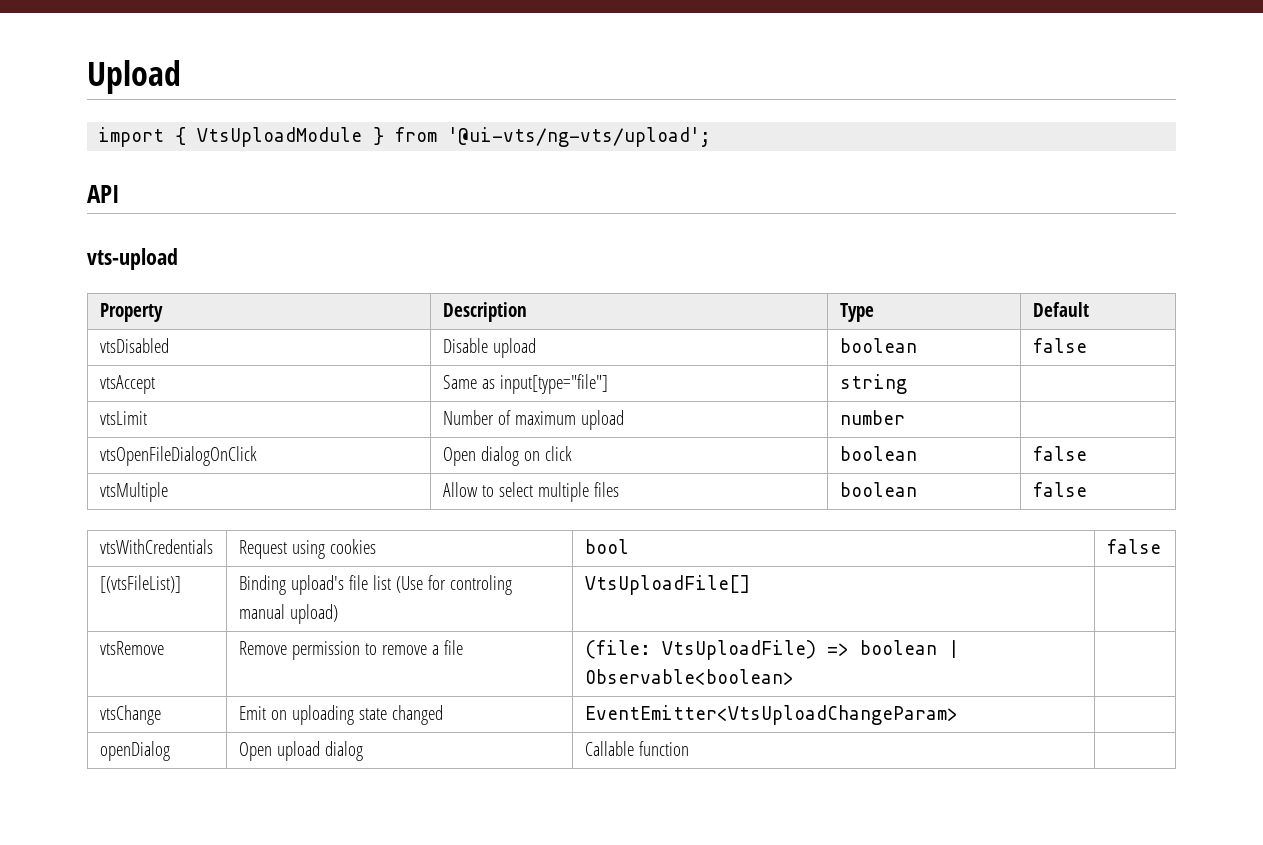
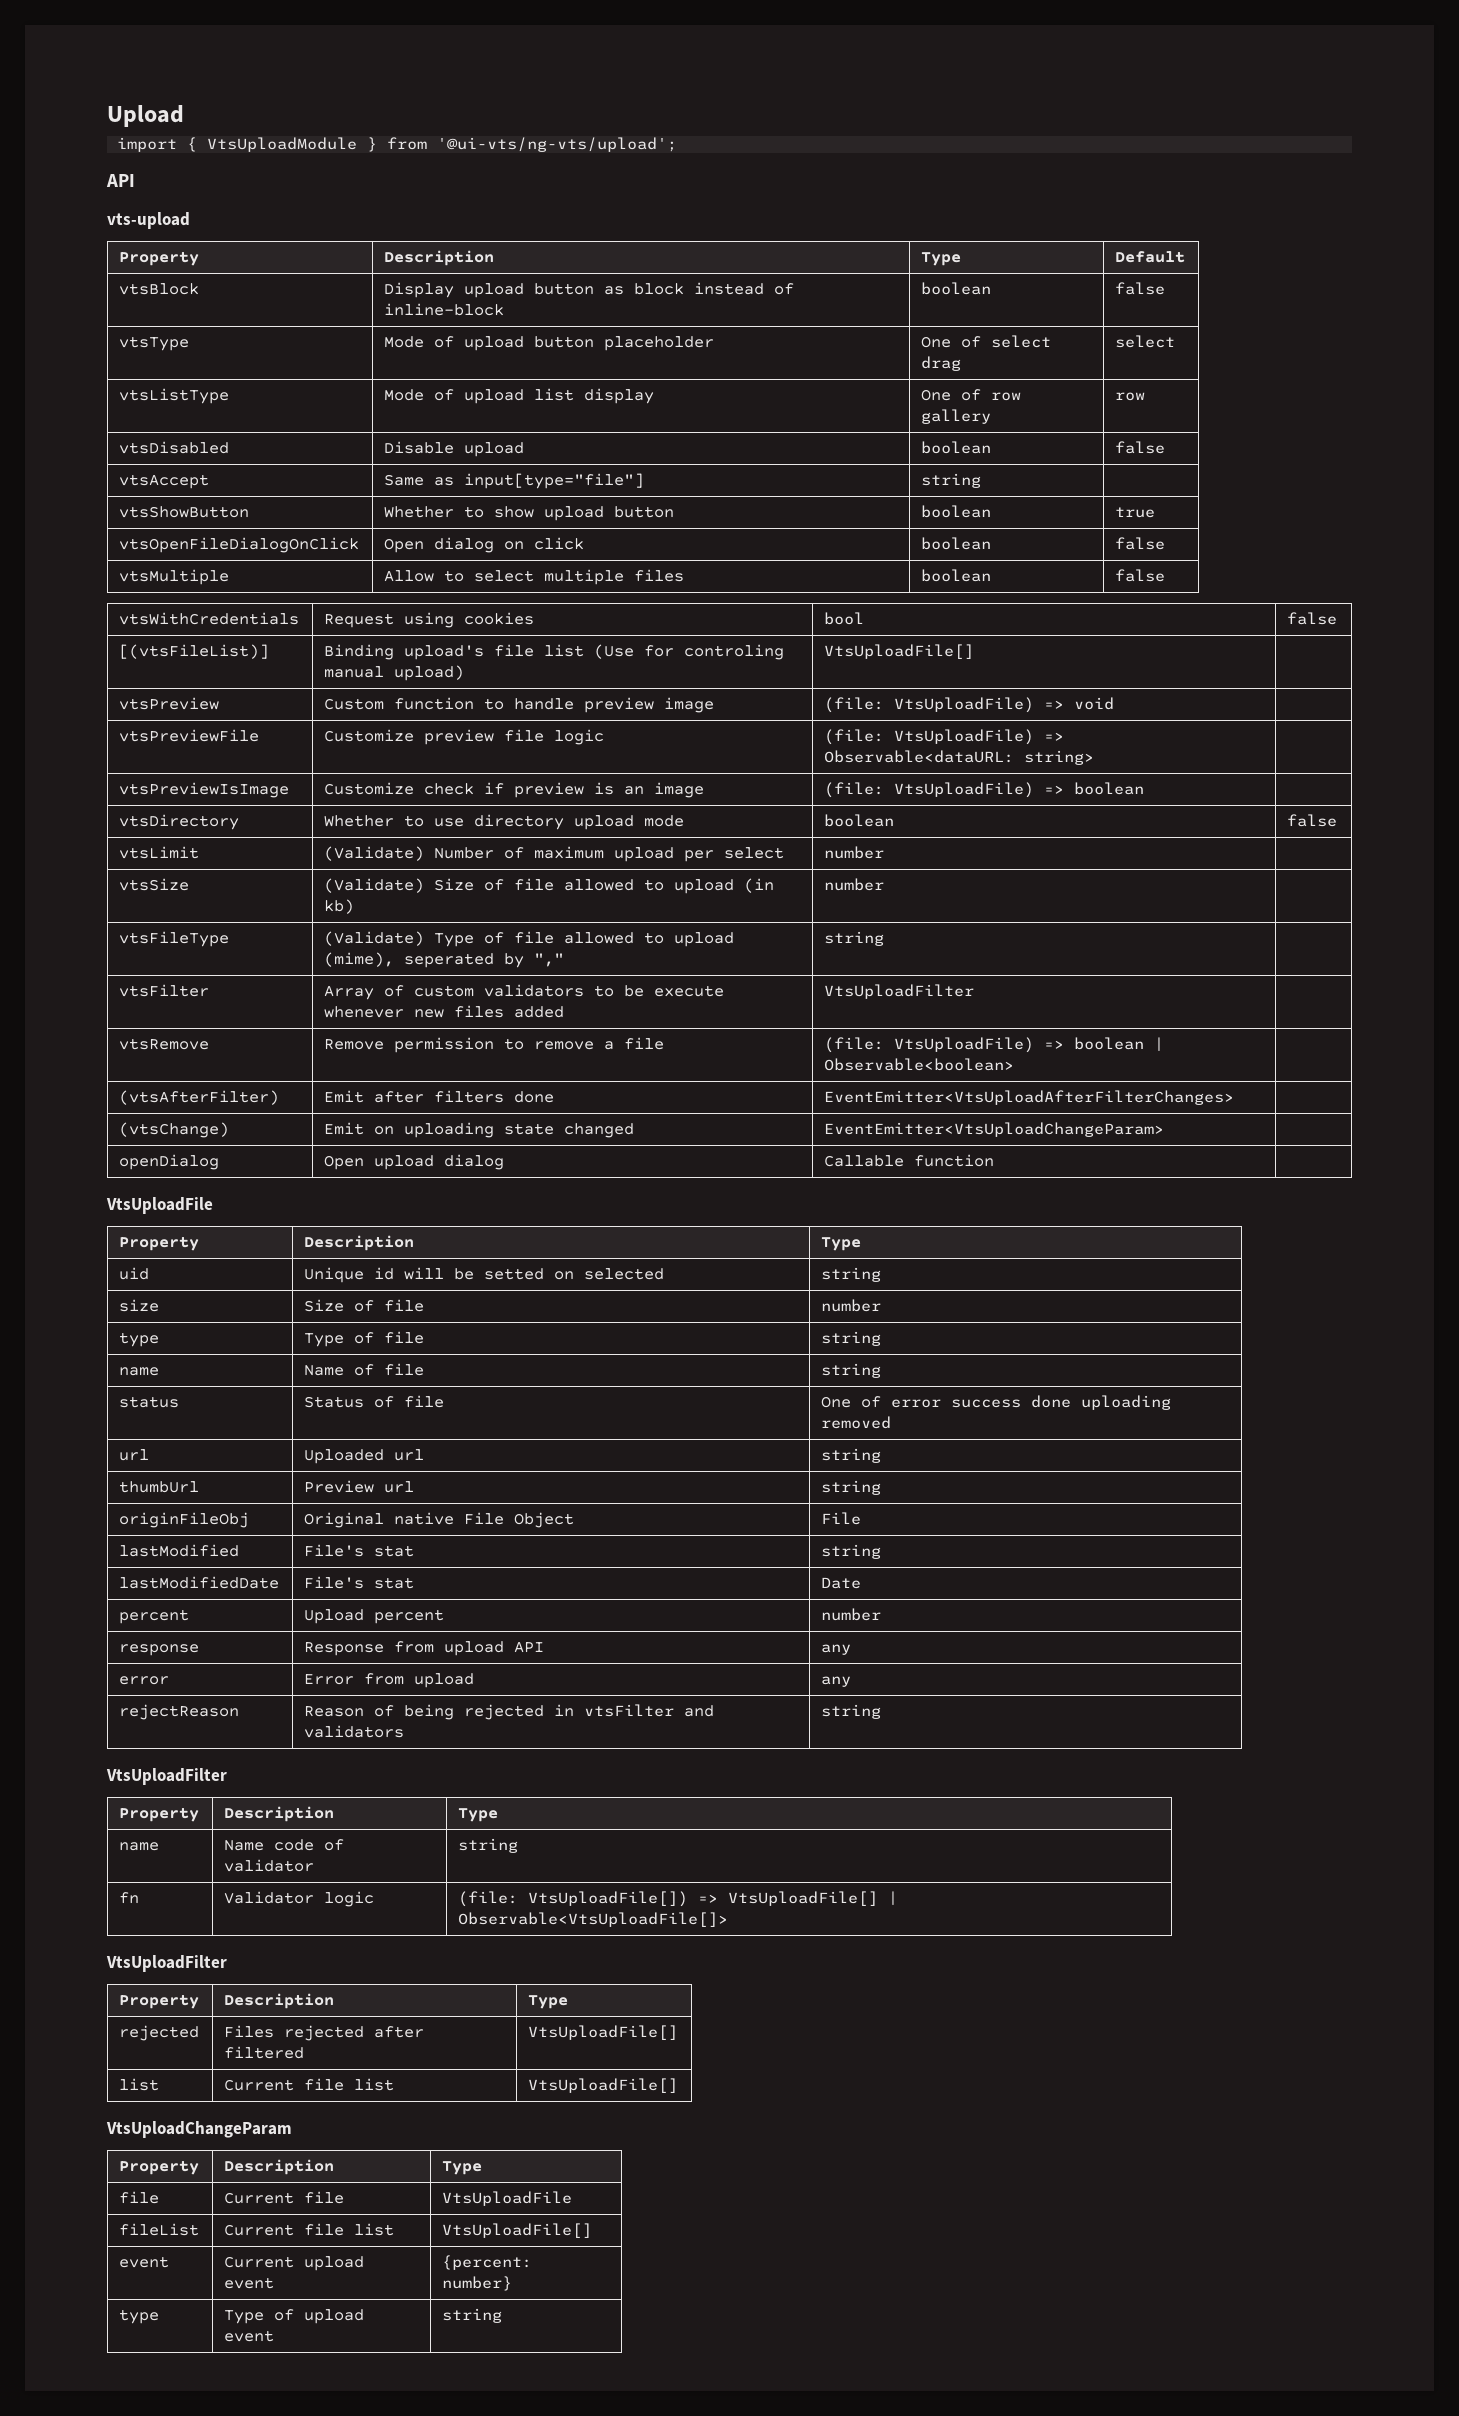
(1089, 309) none -> [119,283,200,295] [384,282,795,298] [384,303,505,316] [921,282,992,295] [1115,282,1166,295] [119,336,190,351] [384,336,715,351] [921,335,1052,348] [921,356,962,371] [1115,335,1176,348] [119,388,230,404] [384,388,655,404] [921,389,1022,401] [921,409,992,424] [1115,392,1146,401] // vtsBlock | Display upload button as block instead of inline-block | boolean | false // vtsType | Mode of upload button placeholder | One of select drag | select // vtsListType | Mode of upload list display | One of row gallery | row
[99,411,147,425] [442,410,624,430] [839,410,905,425] vtsLimit | Number of maximum upload | number | -> [119,506,250,518] [384,506,675,521] [921,505,992,518] [1115,507,1156,518] vtsShowButton | Whether to show upload button | boolean | true
(750, 585) none -> [119,697,220,710] [324,697,715,713] [824,697,1115,713] [119,729,260,742] [324,729,605,745] [824,729,1065,745] [824,750,1095,765] [119,782,290,798] [324,782,705,798] [824,782,1145,798] [119,814,240,830] [324,814,685,830] [824,814,895,827] [1287,814,1338,827] [119,846,200,859] [324,846,785,862] [824,846,885,859] [119,878,190,891] [324,878,775,894] [324,899,355,914] [824,878,885,891] [119,931,230,947] [324,931,735,947] [324,952,565,968] [824,931,885,946] [119,984,210,997] [324,984,725,1000] [324,1005,565,1018] [824,984,975,999] // vtsPreview | Custom function to handle preview image | (file: VtsUploadFile) => void | // vtsPreviewFile | Customize preview file logic | (file: VtsUploadFile) => Observable<dataURL: string> | // vtsPreviewIsImage | Customize check if preview is an image | (file: VtsUploadFile) => boolean | // vtsDirectory | Whether to use directory upload mode | boolean | false // vtsLimit | (Validate) Number of maximum upload per select | number | // vtsSize | (Validate) Size of file allowed to upload (in kb) | number | // vtsFileType | (Validate) Type of file allowed to upload (mime), seperated by "," | string | // vtsFilter | Array of custom validators to be execute whenever new files added | VtsUploadFilter |
[99,705,161,725] vtsChange -> [119,1090,280,1105] [324,1090,555,1103] [824,1090,1235,1105] [119,1122,230,1138] (vtsAfterFilter) | Emit after filters done | EventEmitter<VtsUploadAfterFilterChanges> | // (vtsChange)
(689, 748) none -> [106,1197,213,1214] [119,1236,200,1251] [304,1235,415,1251] [821,1237,862,1251] [119,1267,150,1280] [304,1267,665,1283] [821,1267,882,1282] [119,1299,160,1312] [304,1299,425,1312] [821,1299,882,1312] [119,1332,160,1347] [304,1331,425,1347] [821,1331,882,1346] [119,1367,160,1376] [304,1363,425,1376] [821,1363,882,1378] [119,1396,180,1408] [304,1395,445,1408] [821,1395,1172,1410] [821,1416,892,1429] [119,1449,150,1461] [304,1449,425,1464] [821,1448,882,1463] [119,1481,200,1493] [304,1480,415,1493] [821,1480,882,1495] [119,1512,250,1528] [304,1512,575,1528] [821,1512,862,1525] [119,1544,240,1557] [304,1544,415,1557] [821,1544,882,1559] [119,1576,280,1589] [304,1576,415,1589] [821,1577,862,1589] [119,1609,190,1624] [304,1609,445,1624] [821,1608,882,1621] [119,1644,200,1656] [304,1641,545,1656] [821,1644,852,1655] [119,1676,170,1685] [304,1673,475,1688] [821,1676,852,1687] [119,1704,240,1720] [304,1704,715,1720] [304,1725,405,1738] [821,1704,882,1719] [106,1768,227,1785] [119,1807,200,1822] [224,1806,335,1822] [458,1808,499,1822] [119,1842,160,1851] [224,1839,345,1851] [224,1859,315,1872] [458,1838,519,1853] [119,1892,140,1904] [224,1891,375,1907] [458,1891,899,1907] [458,1912,729,1927] [106,1955,227,1972] [119,1994,200,2009] [224,1993,335,2009] [528,1995,569,2009] [119,2025,200,2041] [224,2025,425,2041] [224,2046,305,2059] [528,2025,679,2040] [119,2078,160,2091] [224,2078,395,2091] [528,2078,679,2093] [106,2121,292,2138] [119,2160,200,2175] [224,2159,335,2175] [442,2161,483,2175] [119,2191,160,2204] [224,2191,345,2204] [442,2191,573,2206] [119,2223,200,2236] [224,2223,395,2236] [442,2223,593,2238] [119,2256,170,2268] [224,2256,365,2271] [224,2277,275,2289] [442,2255,533,2270] [442,2276,513,2291] [119,2309,160,2324] [224,2309,365,2324] [224,2330,275,2342] [442,2308,503,2323] // VtsUploadFile // Property | Description | Type // uid | Unique id will be setted on selected | string // size | Size of file | number // type | Type of file | string // name | Name of file | string // status | Status of file | One of error success done uploading removed // url | Uploaded url | string // thumbUrl | Preview url | string // originFileObj | Original native File Object | File // lastModified | File's stat | string // lastModifiedDate | File's stat | Date // percent | Upload percent | number // response | Response from upload API | any // error | Error from upload | any // rejectReason | Reason of being rejected in vtsFilter and validators | string // VtsUploadFilter // Property | Description | Type // name | Name code of validator | string // fn | Validator logic | (file: VtsUploadFile[]) => VtsUploadFile[] | Observable<VtsUploadFile[]> // VtsUploadFilter // Property | Description | Type // rejected | Files rejected after filtered | VtsUploadFile[] // list | Current file list | VtsUploadFile[] // VtsUploadChangeParam // Property | Description | Type // file | Current file | VtsUploadFile // fileList | Current file list | VtsUploadFile[] // event | Current upload event | {percent: number} // type | Type of upload event | string

